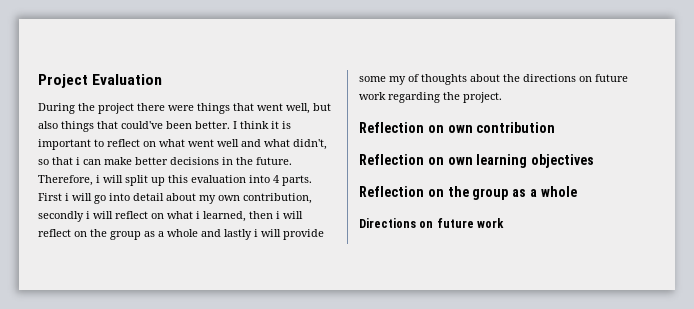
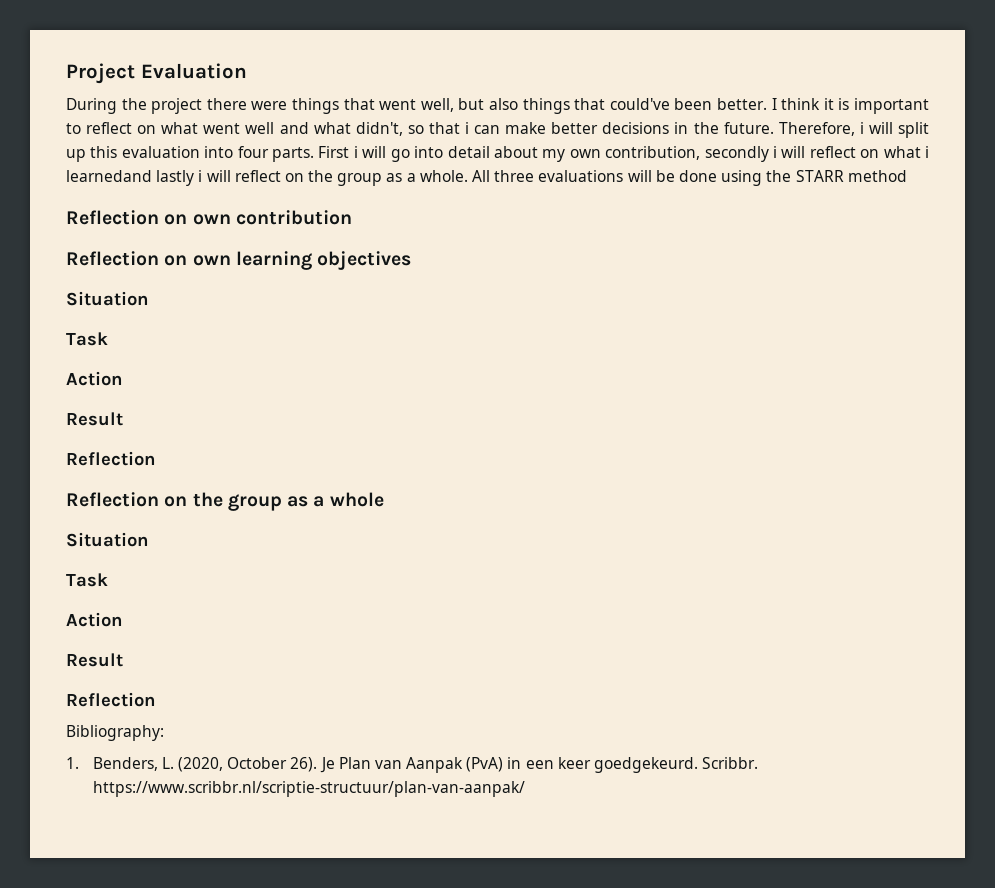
[273,175,279,183] 4 -> [237,146,269,158] four
[203,211,273,222] learned, then -> [66,170,195,186] learnedand lastly
[167,229,324,240] [359,74,628,85] [359,92,502,103] whole and lastly i will provide some my of thoughts about the directions on future work regarding the project. -> [419,170,907,186] whole. All three evaluations will be done using the STARR method
(595, 161) none -> [66,291,149,306] [66,332,108,346] [66,371,123,386] [66,412,123,426] [66,451,156,466] // Situation // Task // Action // Result // Reflection
[359,218,505,228] Directions on future work -> [66,532,149,547] [66,573,108,587] [66,612,123,627] [66,653,123,667] [66,692,156,707] [66,725,164,741] [66,757,759,773] [92,781,525,797] Situation // Task // Action // Result // Reflection // Bibliography: // 1. Benders, L. (2020, October 26). Je Plan van Aanpak (PvA) in een keer goedgekeurd. Scribbr. https://www.scribbr.nl/scriptie-structuur/plan-van-aanpak/

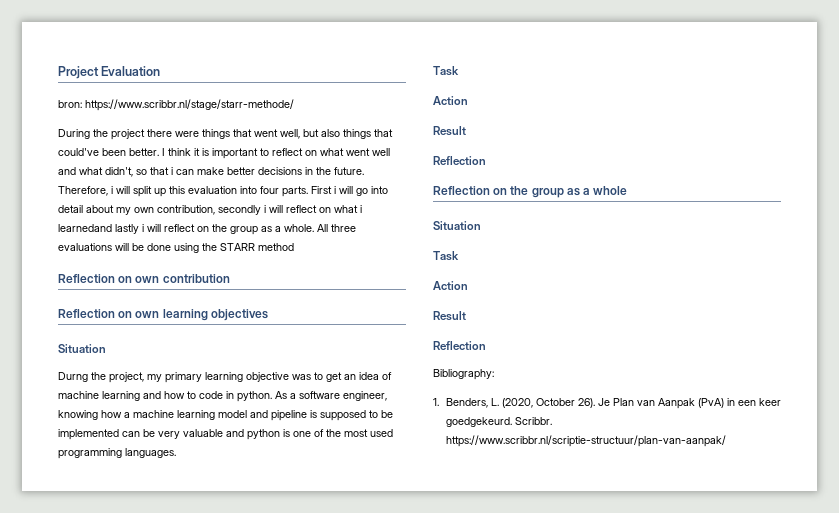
(247, 71) none -> [58,99,294,111] // bron: https://www.scribbr.nl/stage/starr-methode/
(149, 298) none -> [58,372,392,383] [58,391,387,402] [58,410,393,421] [58,429,393,440] [58,448,176,459] // Durng the project, my primary learning objective was to get an idea of machine learning and how to code in python. As a software engineer, knowing how a machine learning model and pipeline is supposed to be implemented can be very valuable and python is one of the most used programming languages.

